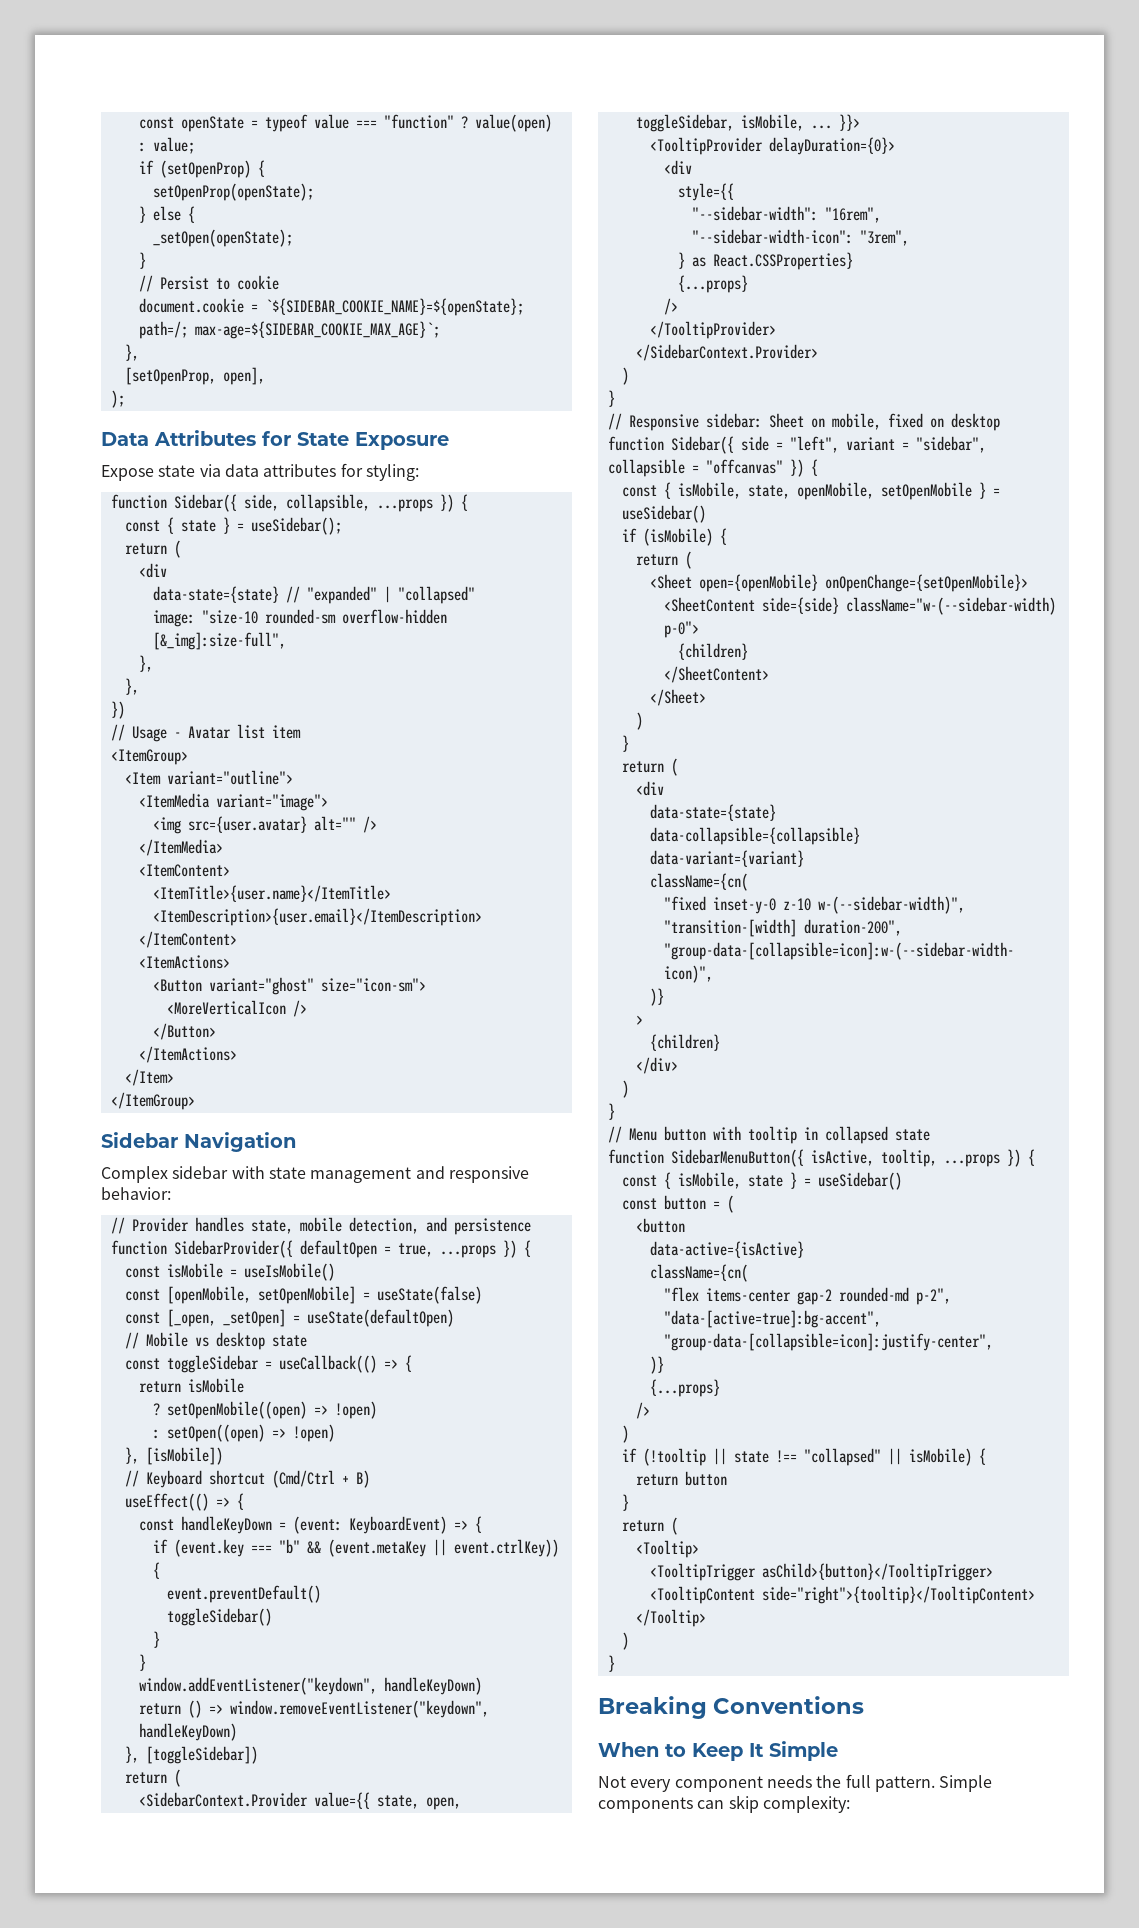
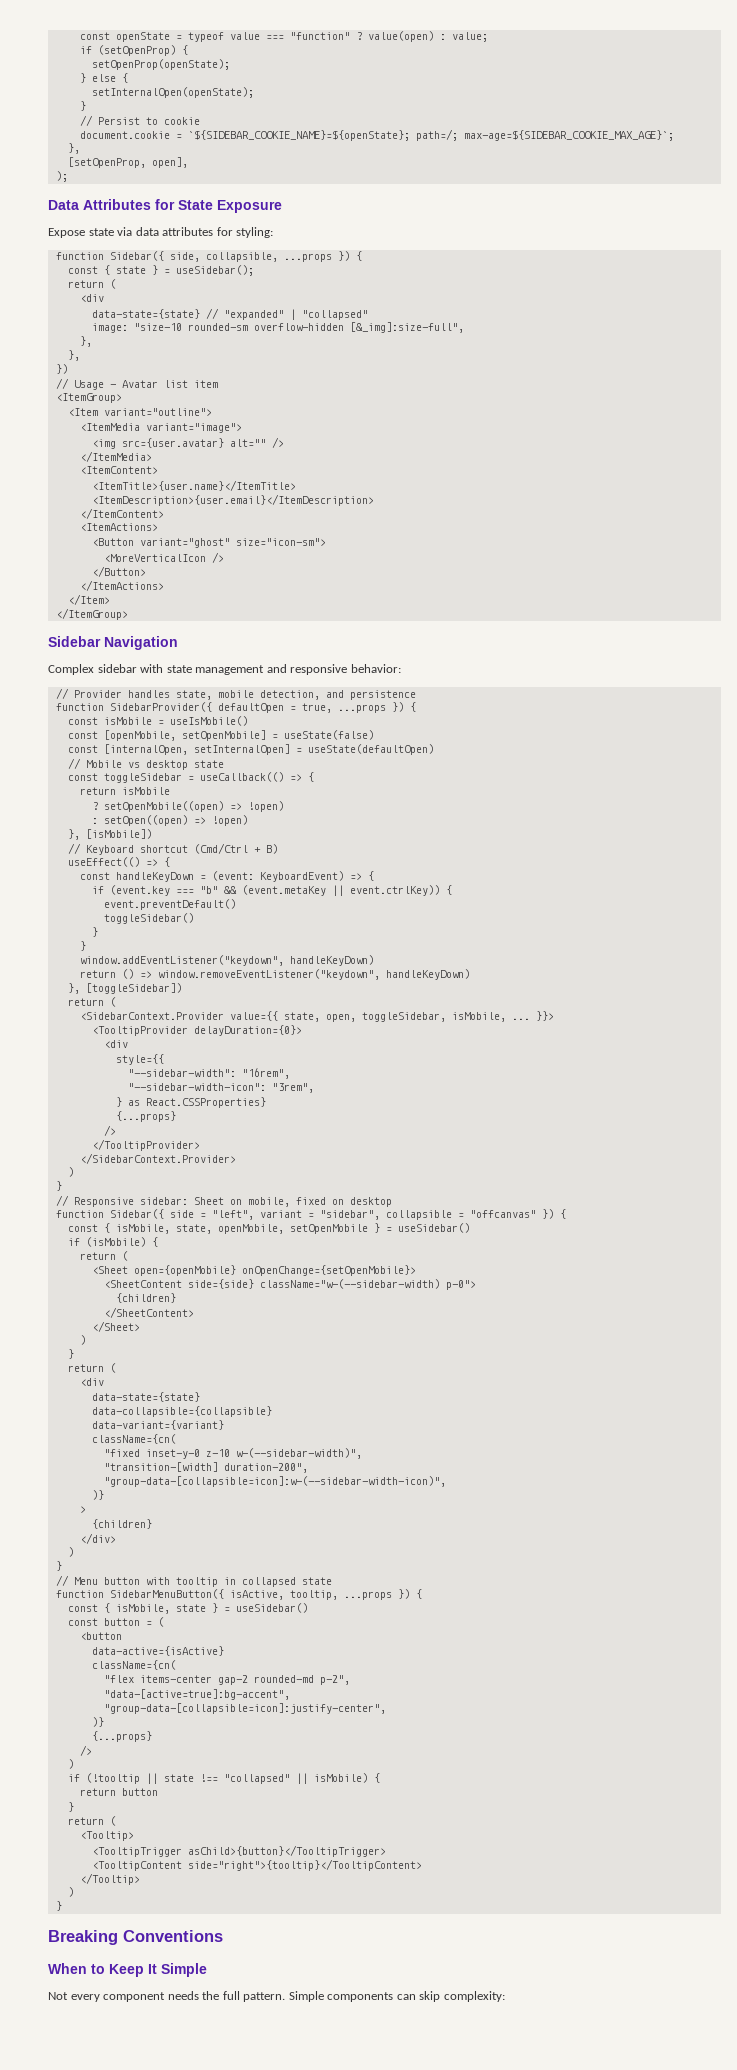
[152,229,293,247] _setOpen(openState); -> [91,87,254,98] setInternalOpen(openState);
[166,1309,286,1327] [_open, _setOpen] -> [103,744,290,755] [internalOpen, setInternalOpen]

